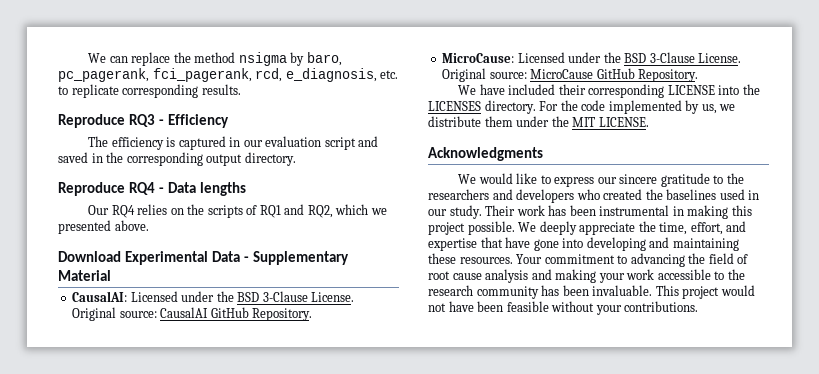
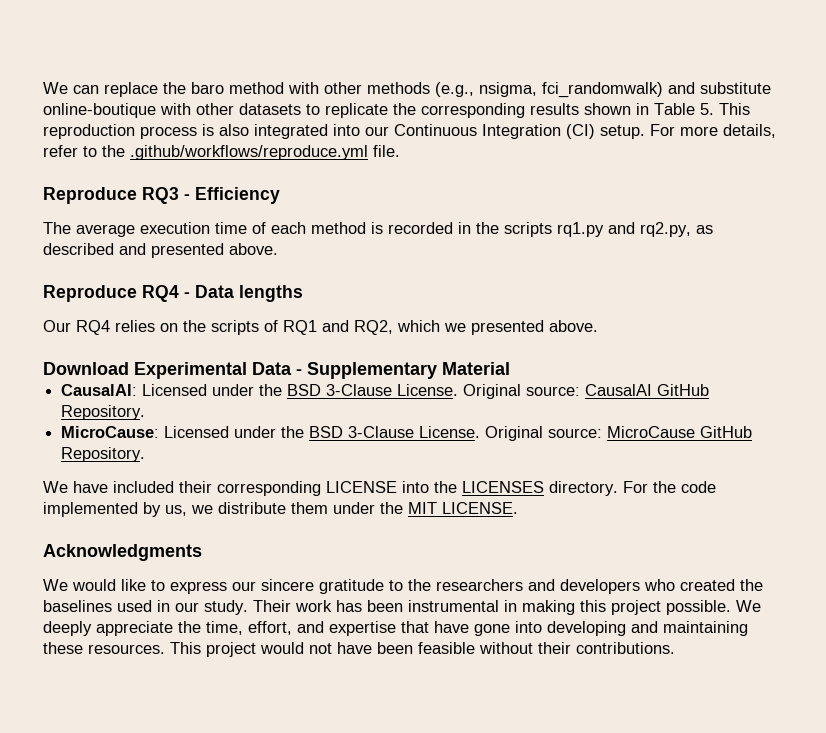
[194,52,342,66] [58,68,399,82] [58,84,241,98] method nsigma by baro, pc_pagerank, fci_pagerank, rcd, e_diagnosis, etc. to replicate corresponding results. -> [191,82,771,98] [43,103,750,118] [43,124,776,139] [43,145,400,160] baro method with other methods (e.g., nsigma, fci_randomwalk) and substitute online-boutique with other datasets to replicate the corresponding results shown in Table 5. This reproduction process is also integrated into our Continuous Integration (CI) setup. For more details, refer to the .github/workflows/reproduce.yml file.
[111,136,379,150] [58,152,296,166] efficiency is captured in our evaluation script and saved in the corresponding output directory. -> [76,222,713,237] [43,243,278,258] average execution time of each method is recorded in the scripts rq1.py and rq2.py, as described and presented above.
[516,253,749,267] [428,269,745,283] [428,285,653,299] Your commitment to advancing the field of root cause analysis and making your work accessible to the research community has been invaluable. -> (165, 649) none
[595,305,622,315] your -> [538,642,571,654] their

